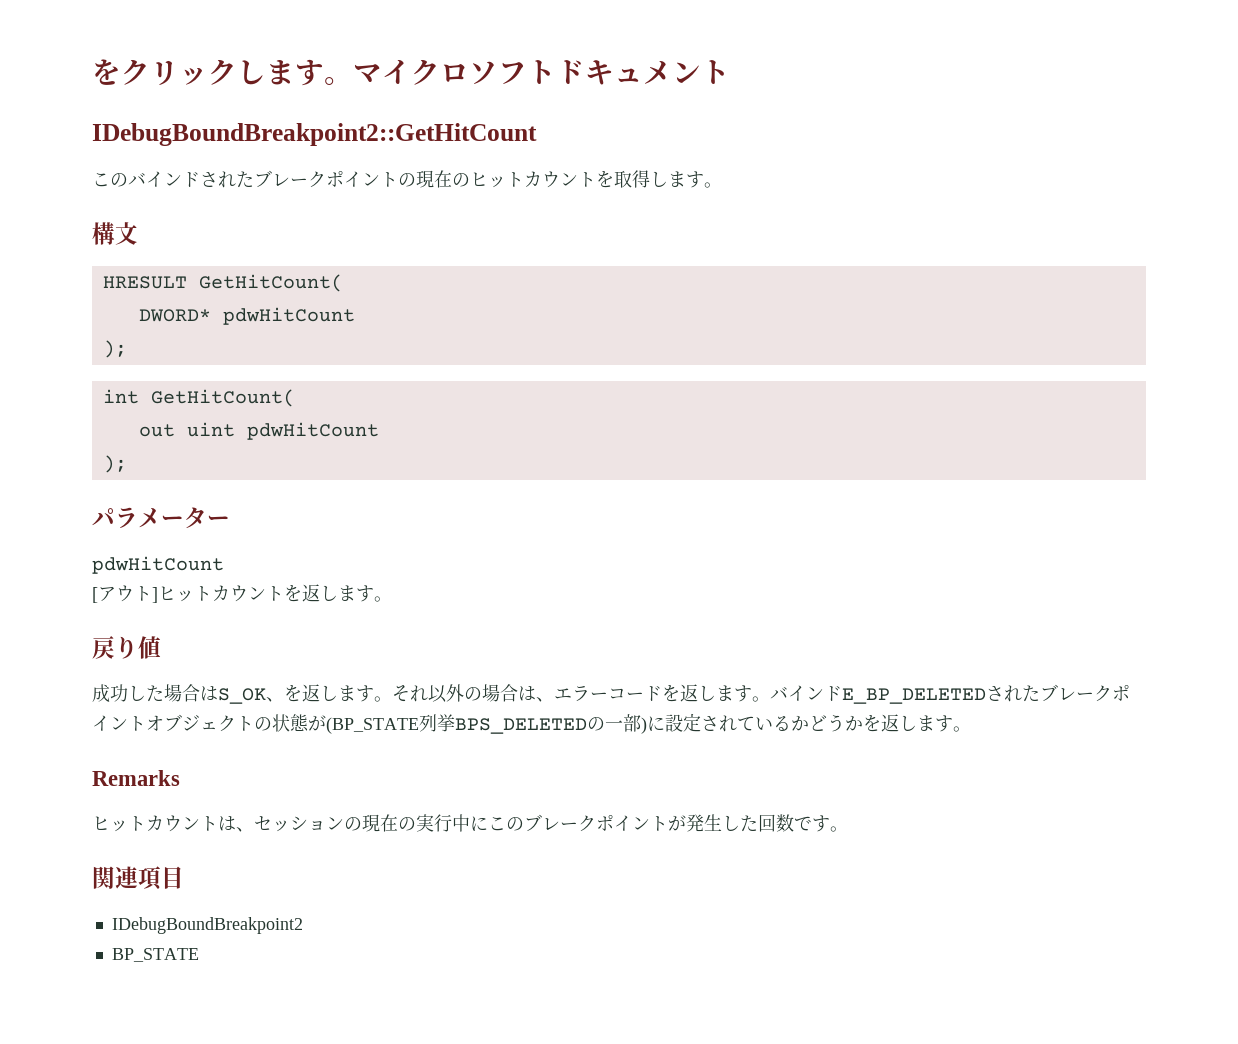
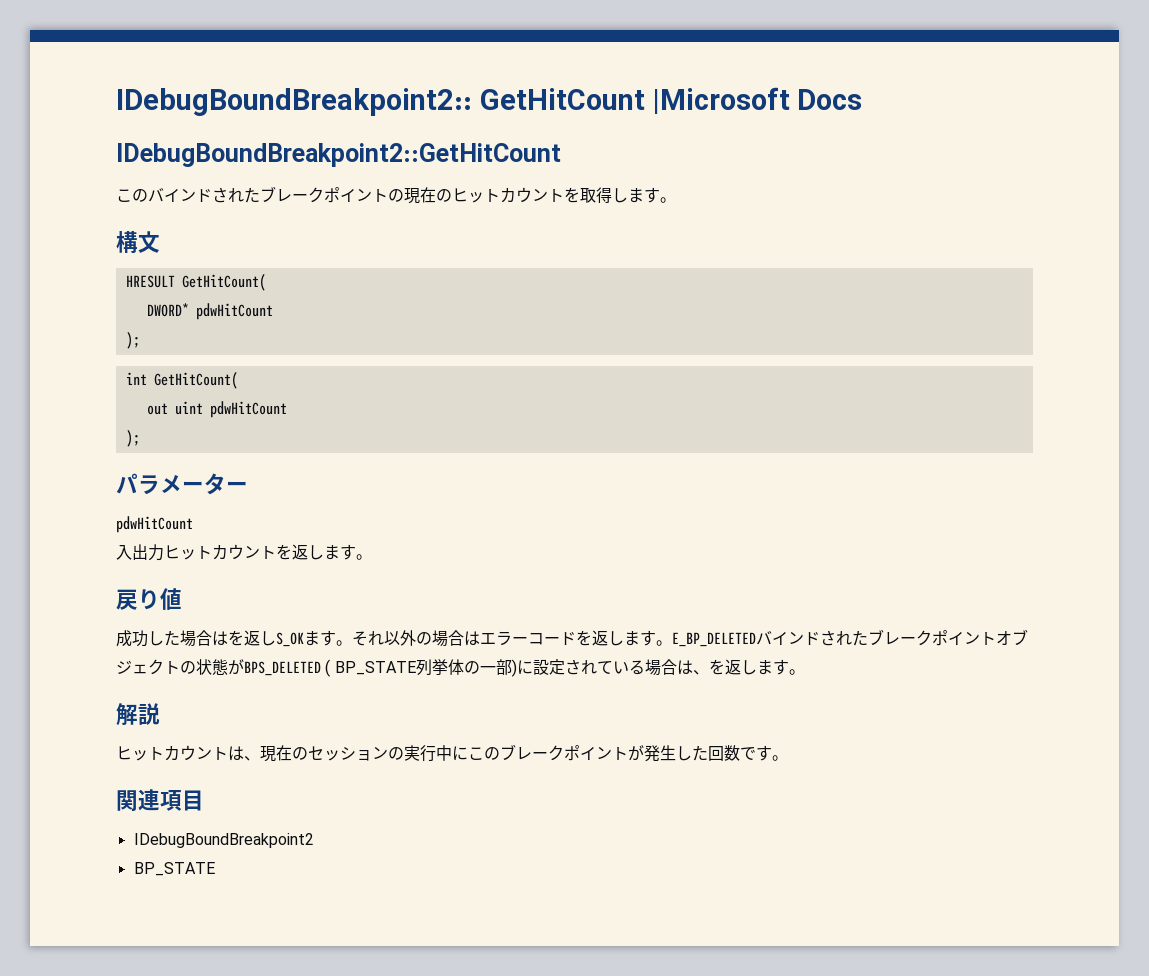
[92,59,730,86] をクリックします。マイクロソフトドキュメント -> [116,87,863,116] IDebugBoundBreakpoint2:: GetHitCount |Microsoft Docs
[92,585,158,603] [アウト] -> [116,544,164,561] 入出力
[218,684,338,704] S_OK、を返し -> [228,630,304,647] を返しS_OK
[536,697,554,702] 、 -> (480, 638) none
[770,685,986,704] バインドE_BP_DELETED -> [672,631,820,647] E_BP_DELETEDバインド
[326,714,587,734] (BP_STATE列挙BPS_DELETED -> [244,659,464,677] BPS_DELETED ( BP_STATE列挙体
[791,714,971,732] [92,770,180,786] かどうかを返します。 // Remarks -> [644,659,805,676] [116,703,160,726] 場合は、を返します。 // 解説
(254, 829) none -> [260,745,308,762] 現在の
[362,814,416,832] 現在の -> (404, 753) none

